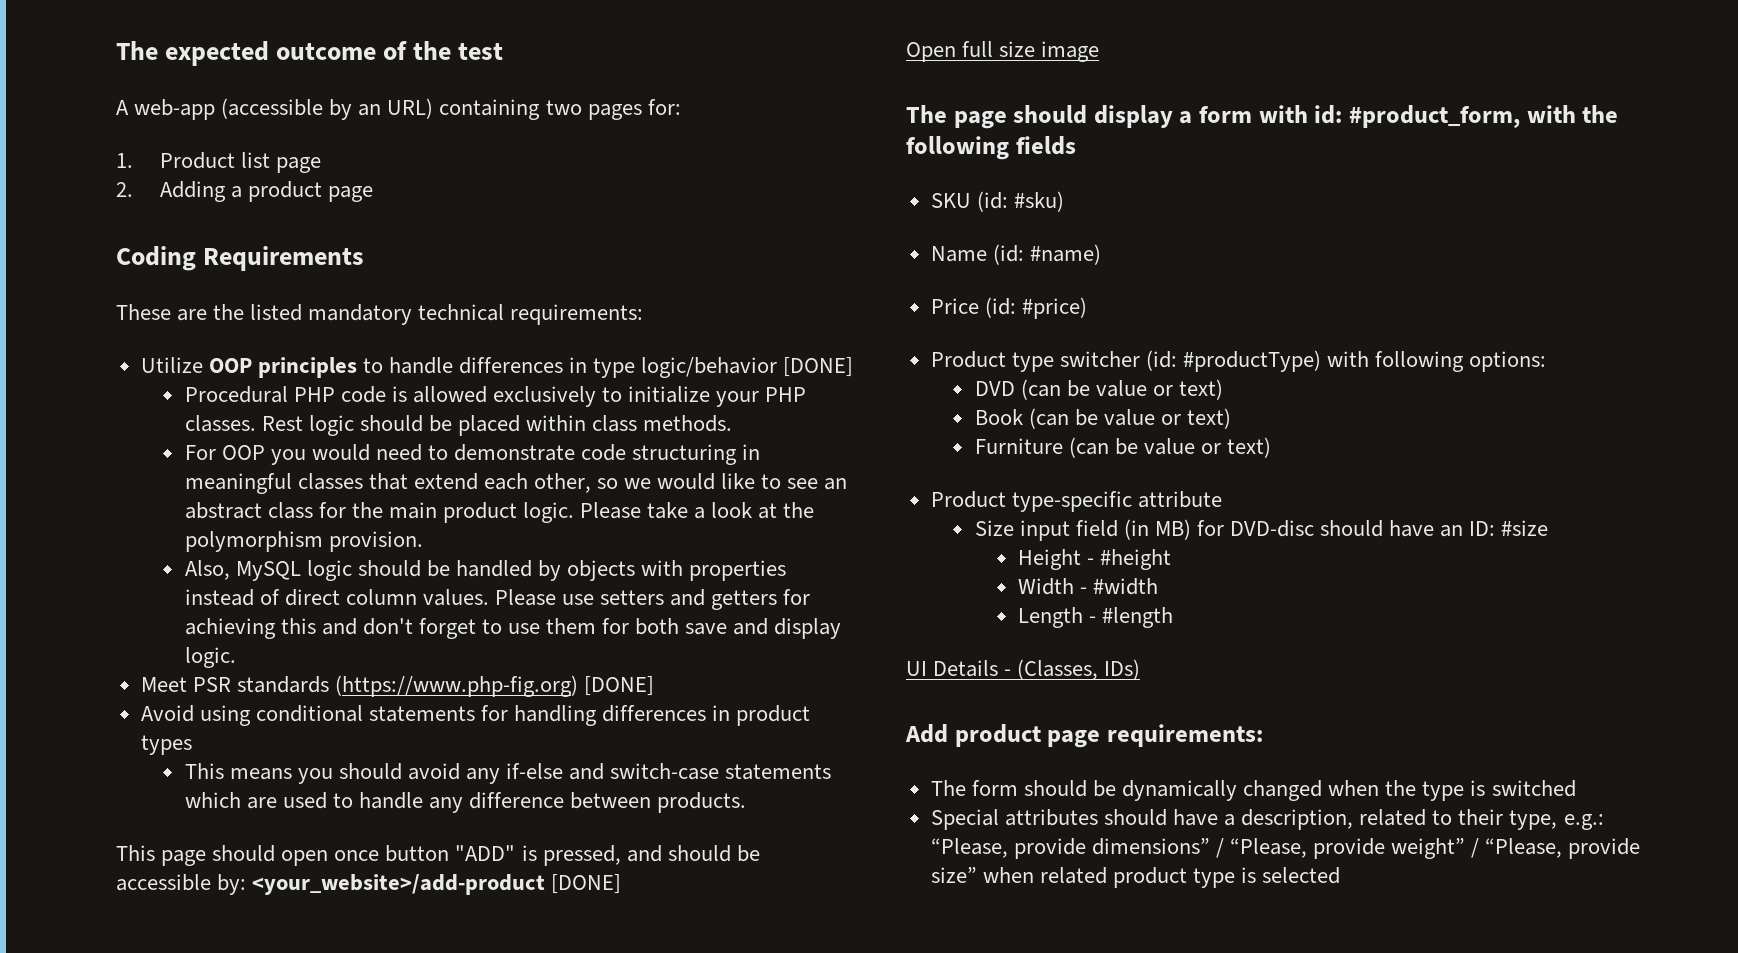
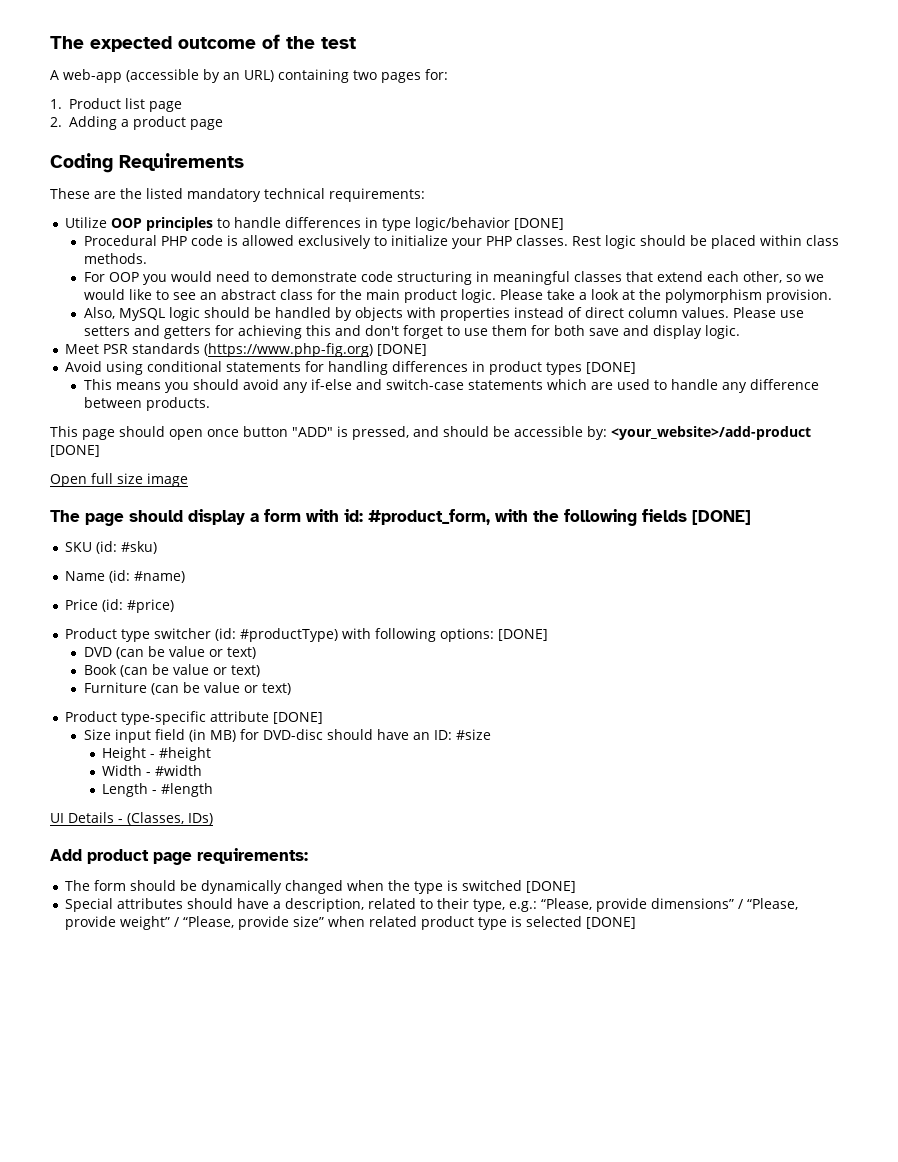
(192, 745) none -> [585,362,636,374] [DONE]
(1076, 145) none -> [692,510,751,525] [DONE]
(1547, 361) none -> [497,629,548,641] [DONE]
(1222, 499) none -> [272,712,323,724] [DONE]
(1576, 788) none -> [525,881,576,893] [DONE]
(1341, 875) none -> [585,917,636,929] [DONE]

